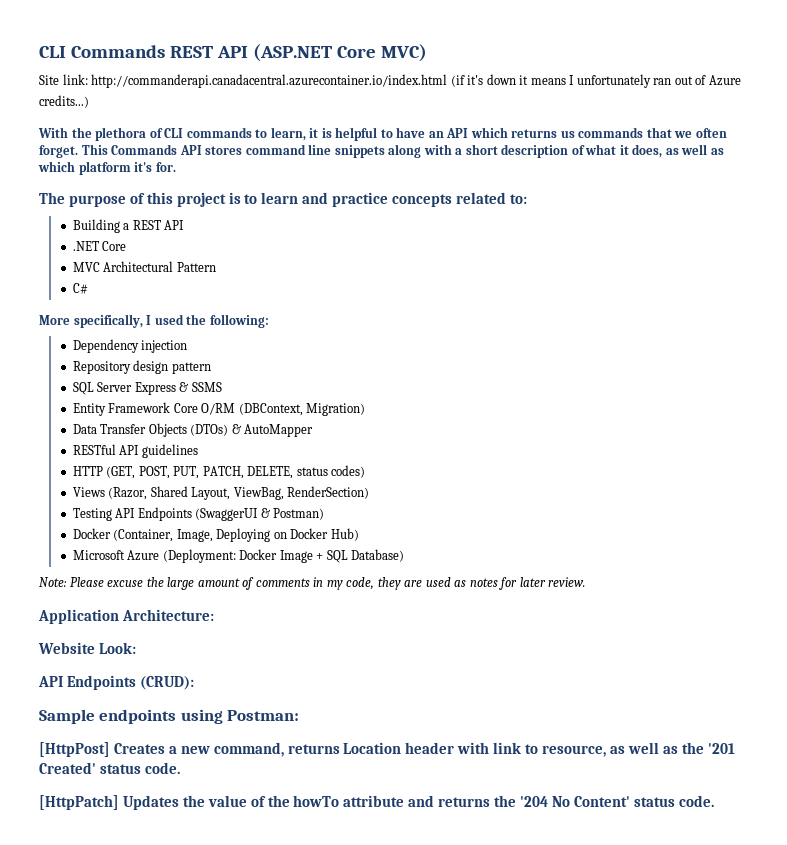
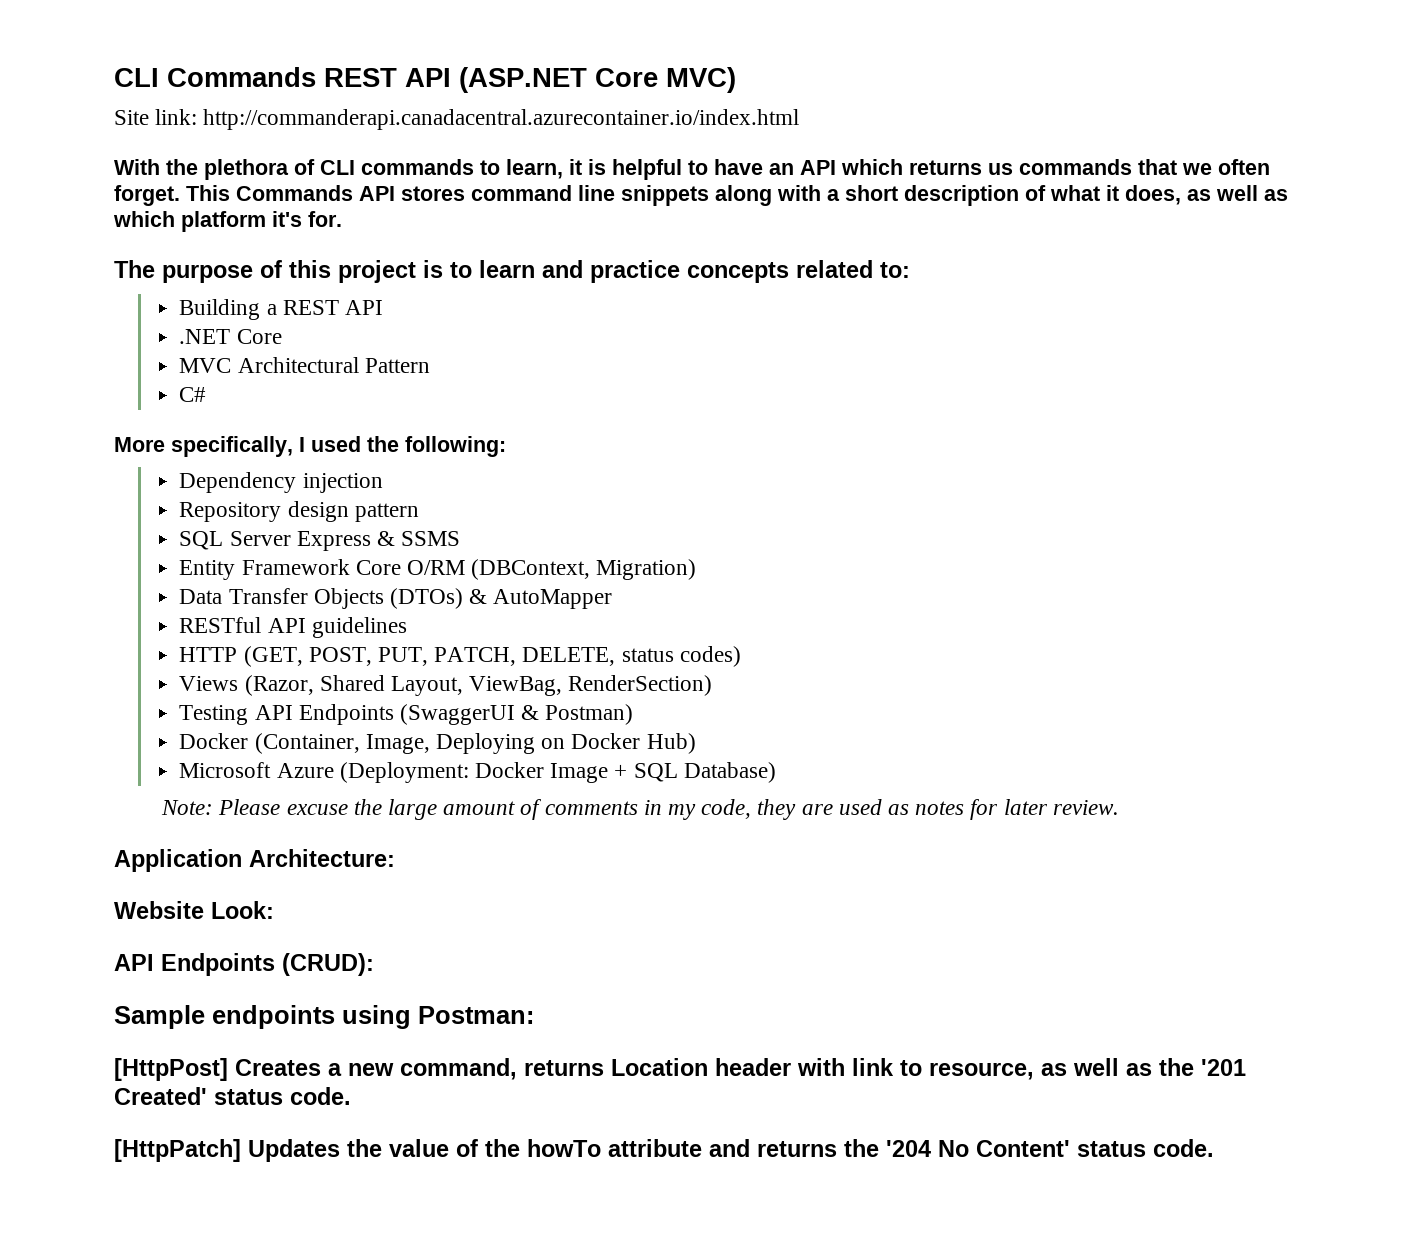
[450,74,741,88] [39,95,89,108] (if it's down it means I unfortunately ran out of Azure credits...) -> (800, 119) none

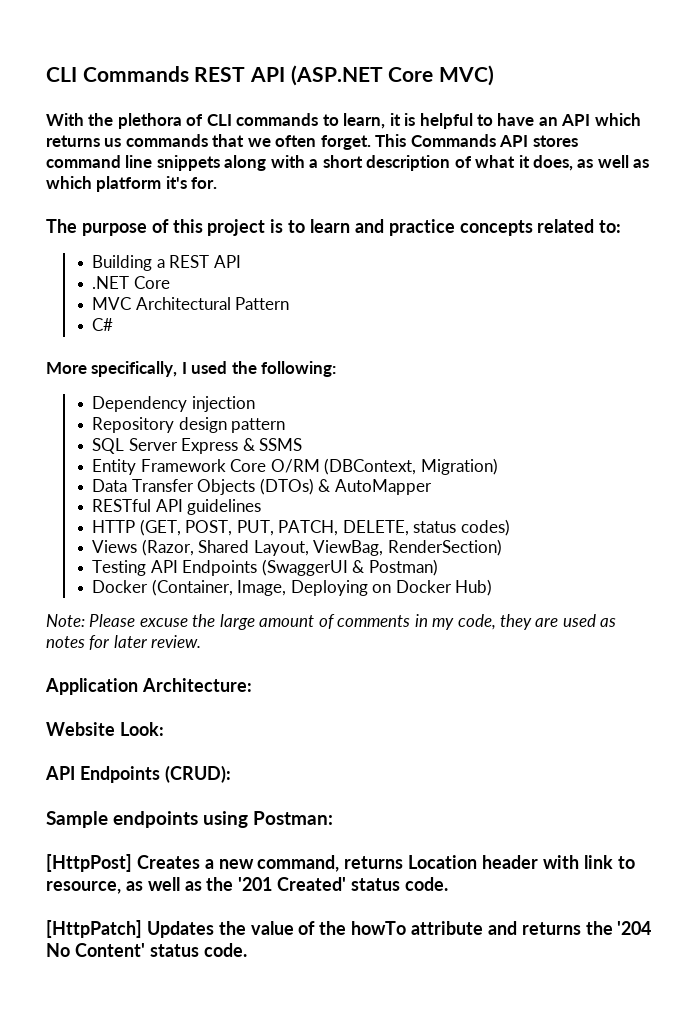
[114,109,800,130] // Site link: http://commanderapi.canadacentral.azurecontainer.io/index.html -> (495, 75) none
[179,762,776,783] // Microsoft Azure (Deployment: Docker Image + SQL Database) -> (493, 587) none

